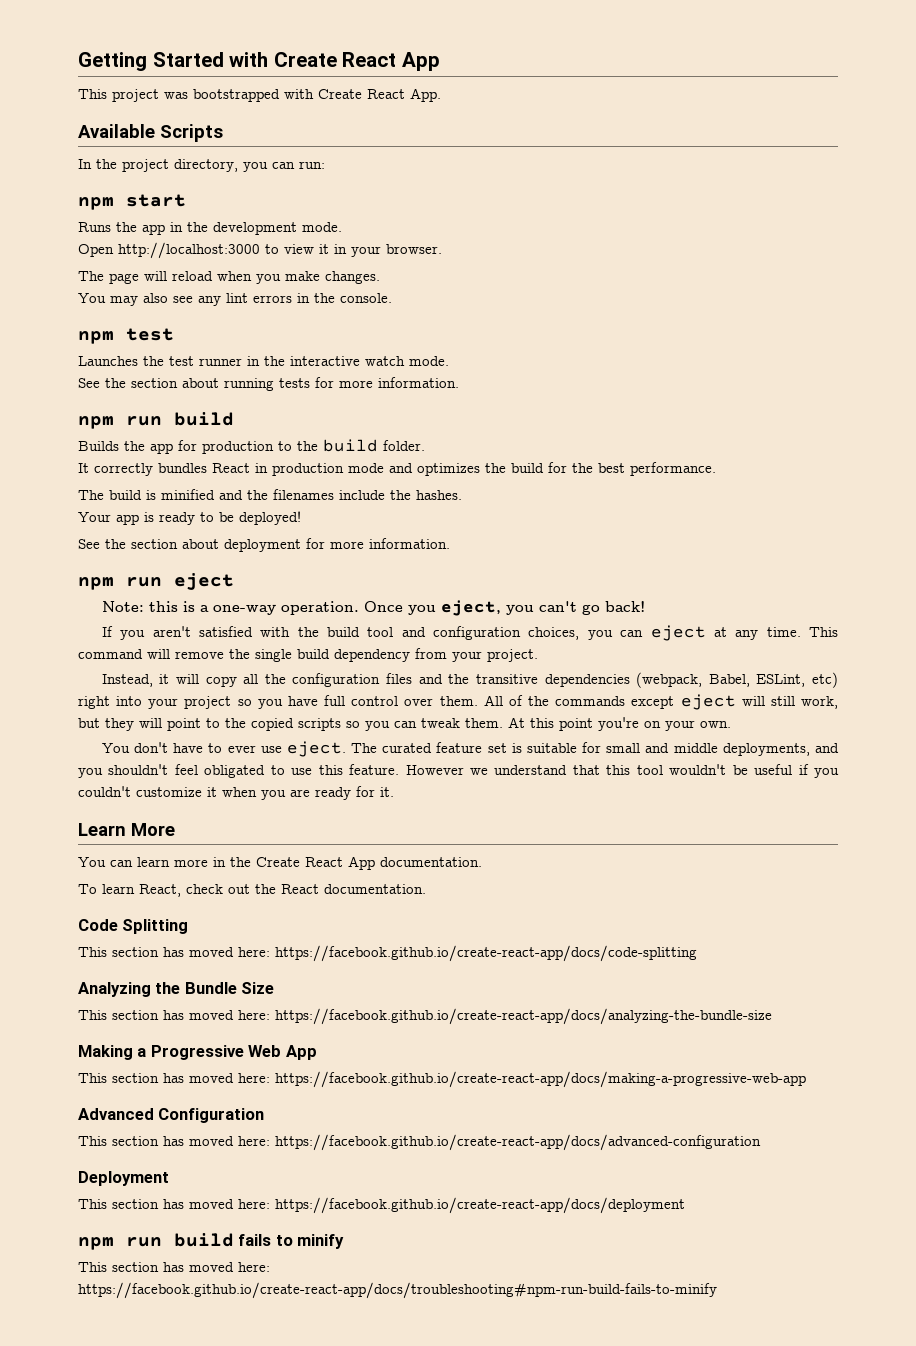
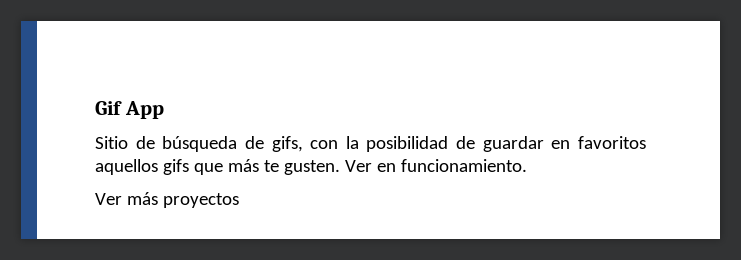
[78,52,440,71] [78,88,441,102] [78,124,223,142] [78,159,325,172] [78,194,186,210] [78,222,342,235] [78,242,442,259] [78,271,380,284] [78,293,392,306] [78,328,174,344] [78,356,449,366] [78,377,459,391] [78,412,234,429] [78,439,425,454] [78,462,716,476] [78,489,462,500] [78,511,301,525] [78,538,450,552] [78,573,234,590] [101,600,645,616] [101,625,838,641] [78,648,538,662] [101,672,838,688] [78,694,838,710] [78,717,731,731] [101,741,839,757] [78,764,840,778] [78,786,394,800] [78,823,175,836] [78,856,482,870] [78,884,426,897] [78,919,189,934] [78,945,697,962] [78,982,275,997] [78,1008,772,1025] [78,1045,317,1060] [78,1071,806,1088] [78,1108,265,1123] [78,1134,761,1151] [78,1171,169,1186] [78,1197,685,1214] [78,1233,345,1250] [78,1262,270,1272] [78,1282,717,1299] Getting Started with Create React App // This project was bootstrapped with Create React App. // Available Scripts // In the project directory, you can run: // npm start // Runs the app in the development mode. // Open http://localhost:3000 to view it in your browser. // The page will reload when you make changes. // You may also see any lint errors in the console. // npm test // Launches the test runner in the interactive watch mode. // See the section about running tests for more information. // npm run build // Builds the app for production to the build folder. // It correctly bundles React in production mode and optimizes the build for the best performance. // The build is minified and the filenames include the hashes. // Your app is ready to be deployed! // See the section about deployment for more information. // npm run eject // Note: this is a one-way operation. Once you eject, you can't go back! // If you aren't satisfied with the build tool and configuration choices, you can eject at any time. This command will remove the single build dependency from your project. // Instead, it will copy all the configuration files and the transitive dependencies (webpack, Babel, ESLint, etc) right into your project so you have full control over them. All of the commands except eject will still work, but they will point to the copied scripts so you can tweak them. At this point you're on your own. // You don't have to ever use eject. The curated feature set is suitable for small and middle deployments, and you shouldn't feel obligated to use this feature. However we understand that this tool wouldn't be useful if you couldn't customize it when you are ready for it. // Learn More // You can learn more in the Create React App documentation. // To learn React, check out the React documentation. // Code Splitting // This section has moved here: https://facebook.github.io/create-react-app/docs/code-splitting // Analyzing the Bundle Size // This section has moved here: https://facebook.github.io/create-react-app/docs/analyzing-the-bundle-size // Making a Progressive Web App // This section has moved here: https://facebook.github.io/create-react-app/docs/making-a-progressive-web-app // Advanced Configuration // This section has moved here: https://facebook.github.io/create-react-app/docs/advanced-configuration // Deployment // This section has moved here: https://facebook.github.io/create-react-app/docs/deployment // npm run build fails to minify // This section has moved here: https://facebook.github.io/create-react-app/docs/troubleshooting#npm-run-build-fails-to-minify -> [95,101,164,119] [95,136,646,152] [95,159,527,175] [95,192,239,208] Gif App // Sitio de búsqueda de gifs, con la posibilidad de guardar en favoritos aquellos gifs que más te gusten. Ver en funcionamiento. // Ver más proyectos

